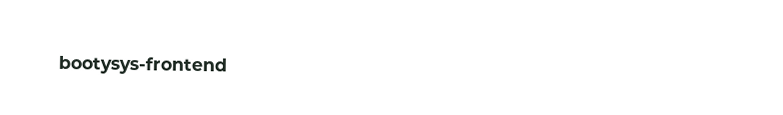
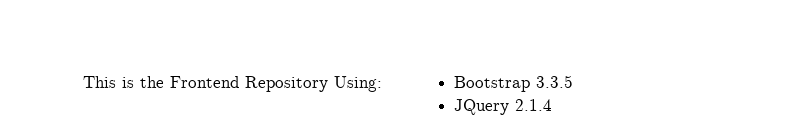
[58,55,227,76] bootysys-frontend -> [83,76,382,92] [454,75,574,92] [454,99,553,115] This is the Frontend Repository Using: // Bootstrap 3.3.5 // JQuery 2.1.4

